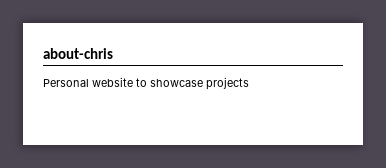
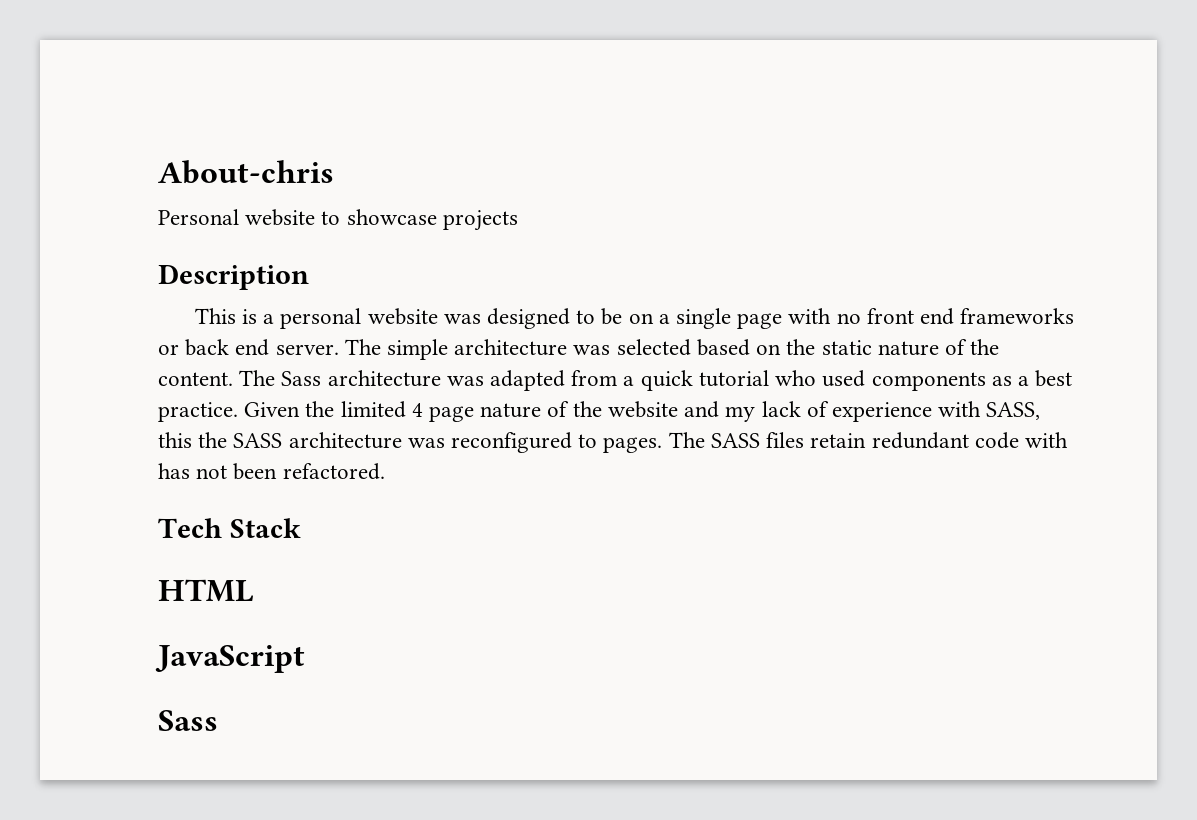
[43,48,113,59] about-chris -> [158,160,334,184] About-chris
(249, 83) none -> [158,264,309,290] [194,308,1075,329] [158,339,1000,360] [158,370,1073,391] [158,401,1041,422] [158,432,1068,453] [158,463,385,480] [158,518,301,538] [158,579,254,602] [155,645,305,673] [158,710,218,731] // Description // This is a personal website was designed to be on a single page with no front end frameworks or back end server. The simple architecture was selected based on the static nature of the content. The Sass architecture was adapted from a quick tutorial who used components as a best practice. Given the limited 4 page nature of the website and my lack of experience with SASS, this the SASS architecture was reconfigured to pages. The SASS files retain redundant code with has not been refactored. // Tech Stack // HTML // JavaScript // Sass

